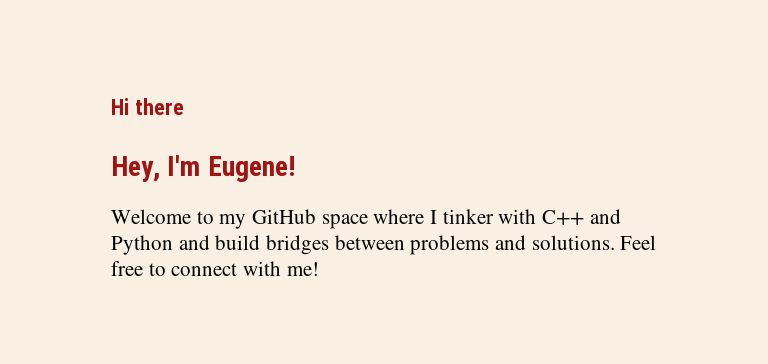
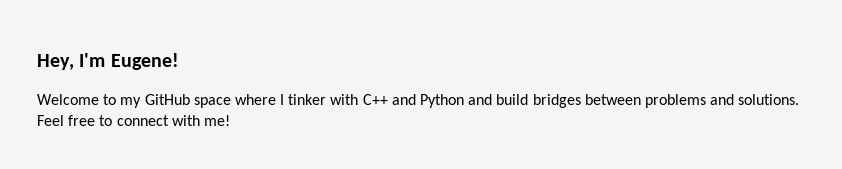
[111,98,184,115] Hi there // -> (37, 62) none

